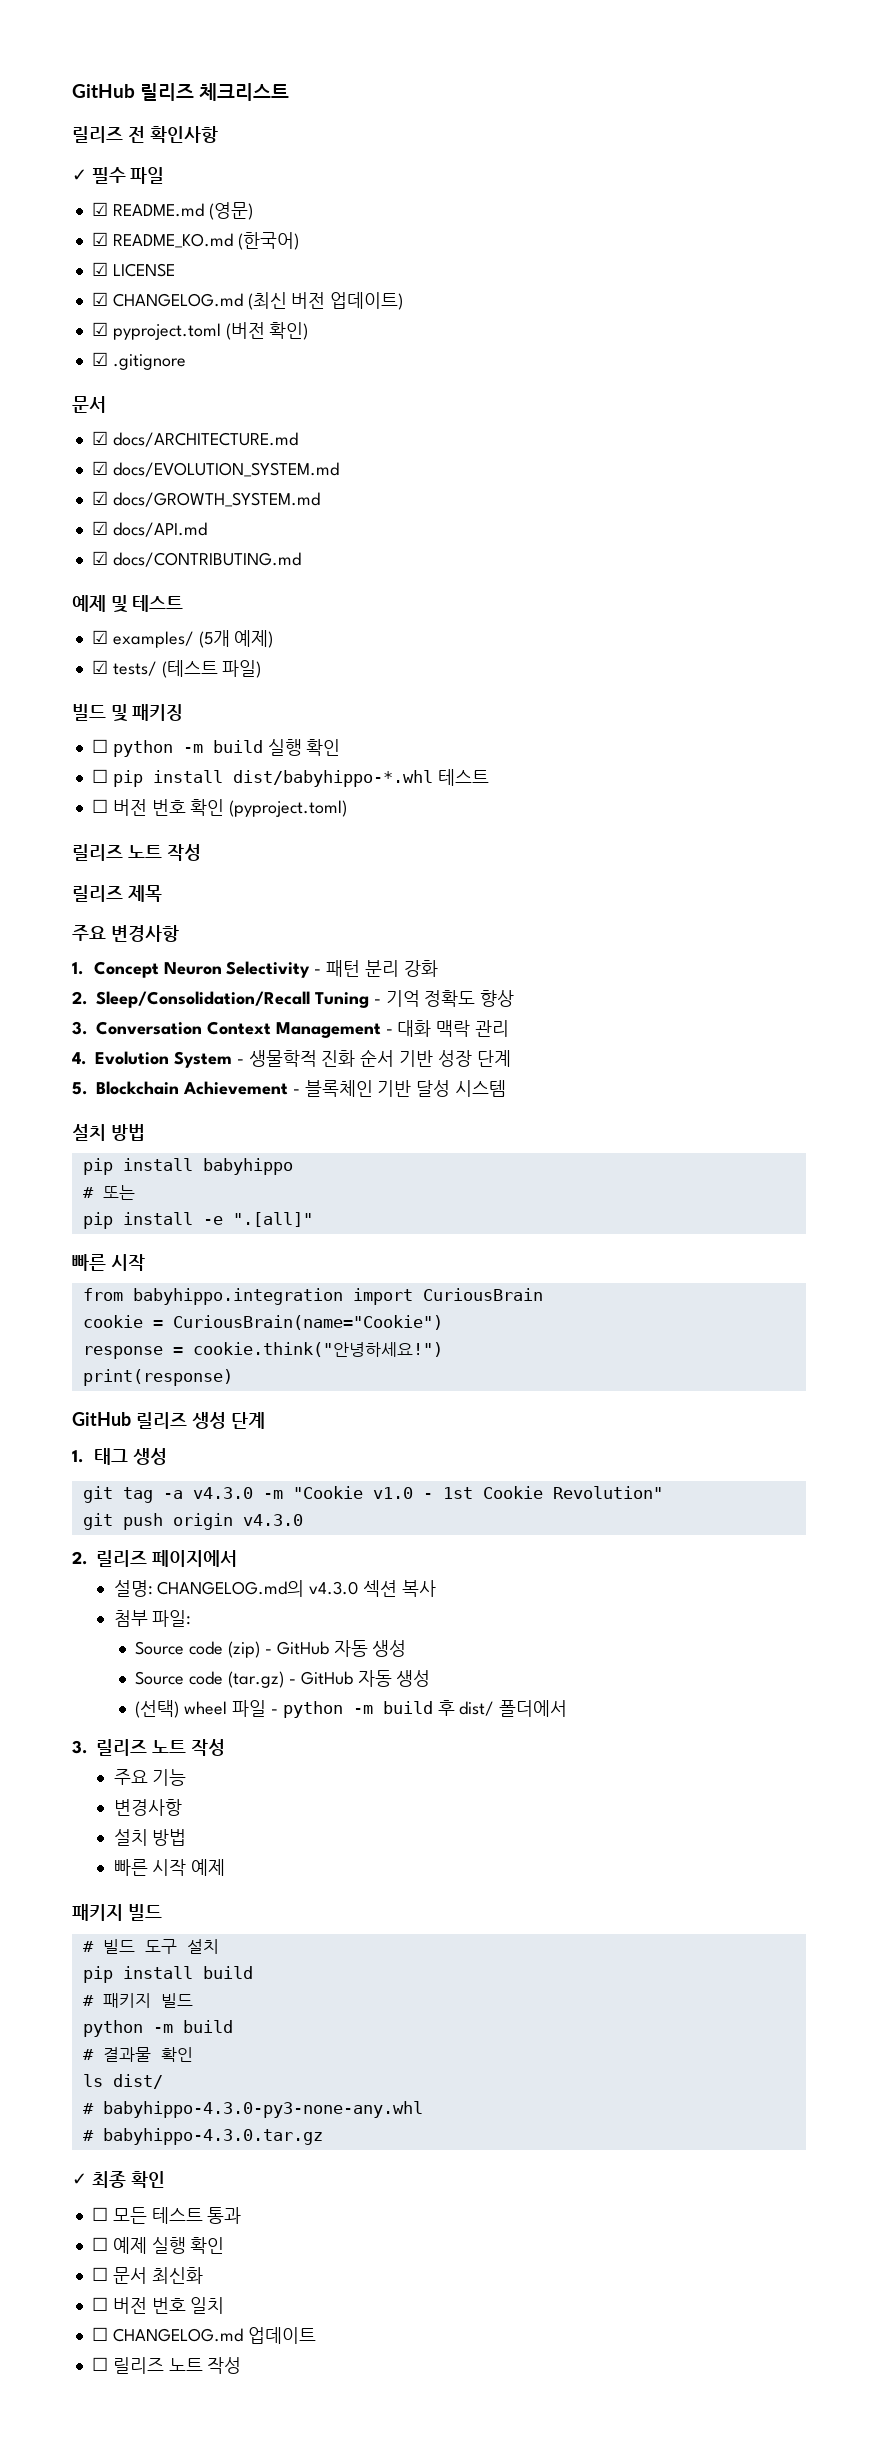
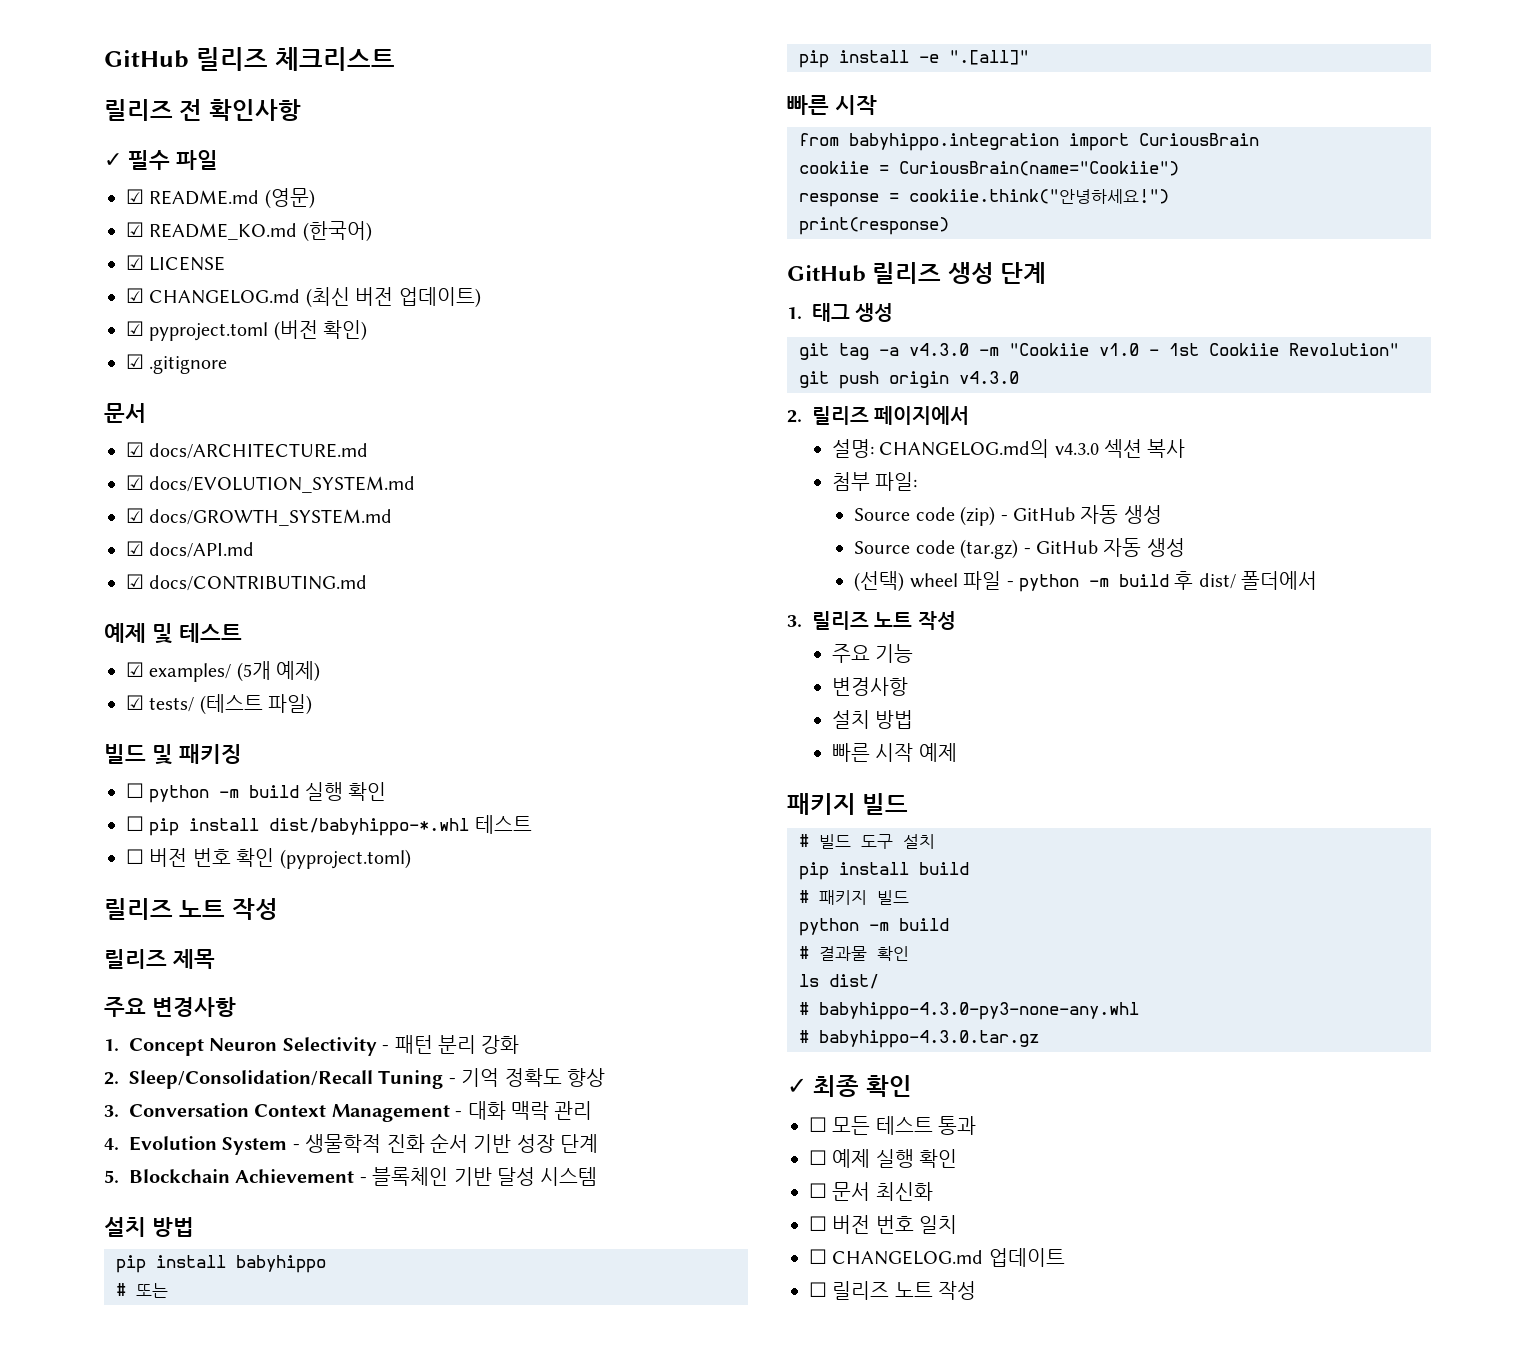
[82,1315,443,1330] cookie = CuriousBrain(name="Cookie") -> [799,161,1179,176] cookiie = CuriousBrain(name="Cookiie")
[192,1342,443,1357] cookie.think("안녕하세요!") -> [909,189,1169,204] cookiie.think("안녕하세요!")
[292,1486,363,1499] "Cookie -> [1009,343,1089,356] "Cookiie
[482,1486,543,1499] Cookie -> [1209,343,1279,356] Cookiie

